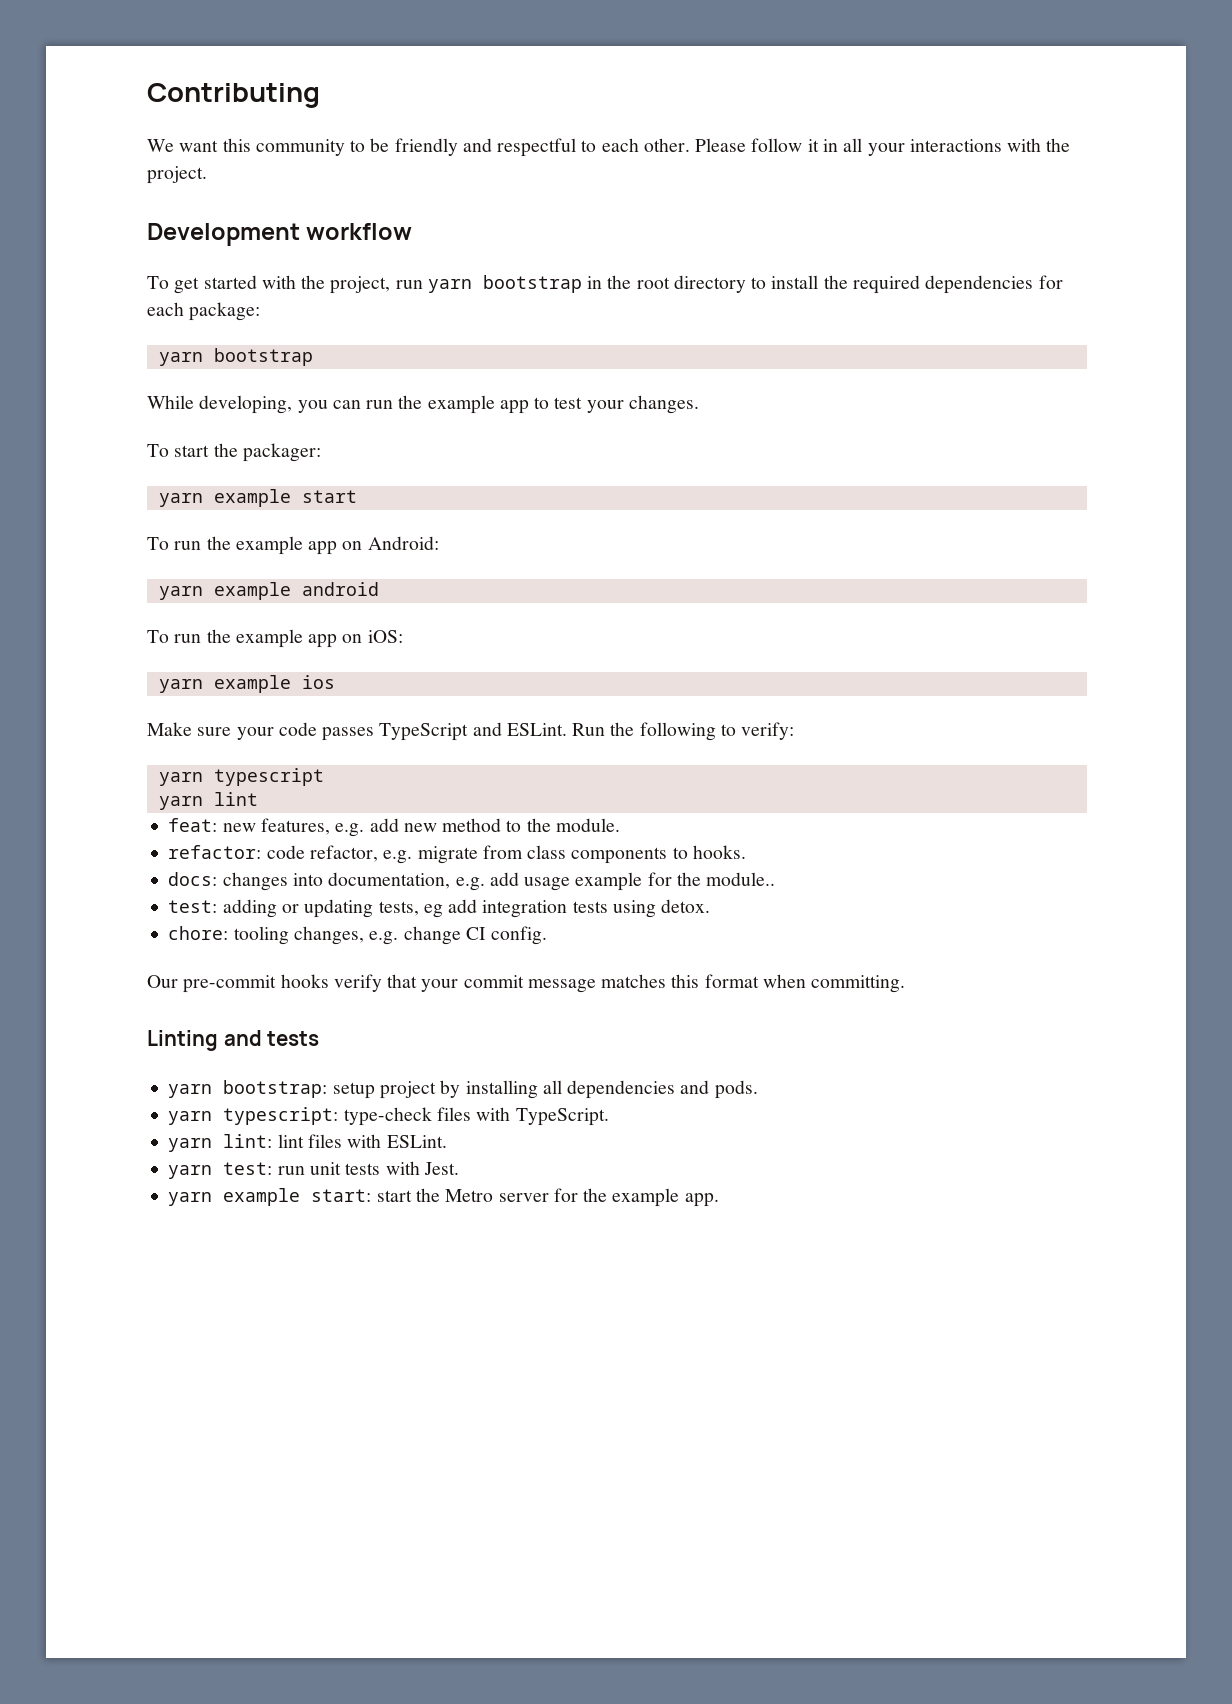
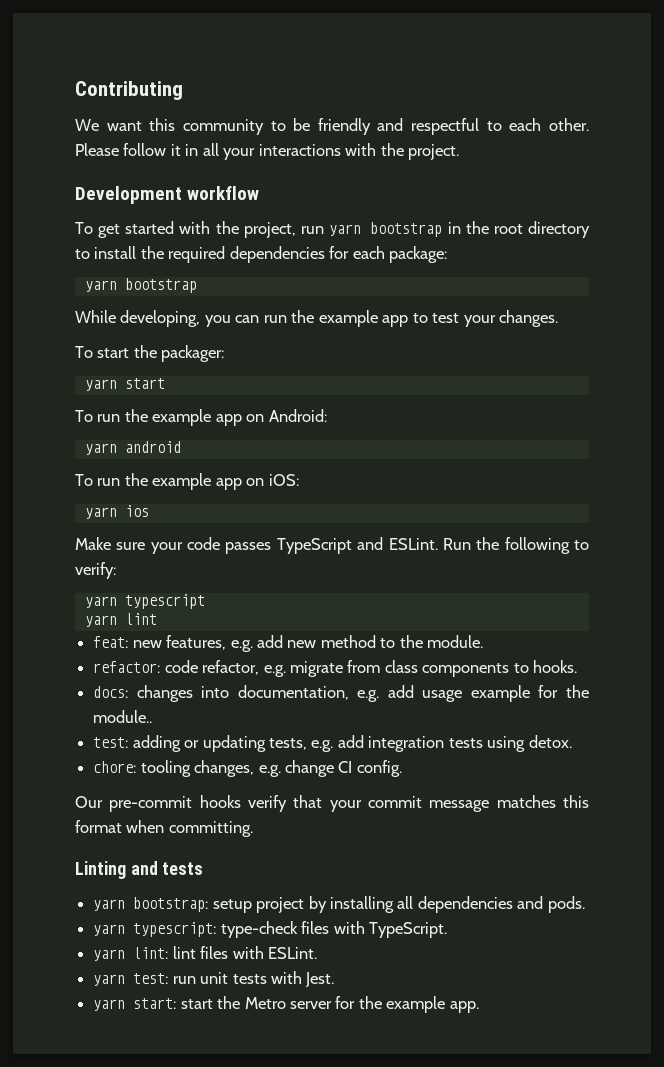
[213,489,291,507] example -> (117, 385) none
[213,582,291,600] example -> (117, 449) none
[213,675,291,693] example -> (117, 513) none
[423,904,443,918] eg -> [311,740,334,752] e.g.
[223,1188,301,1206] example -> (126, 1005) none

